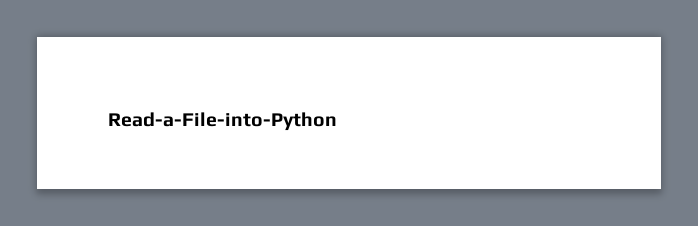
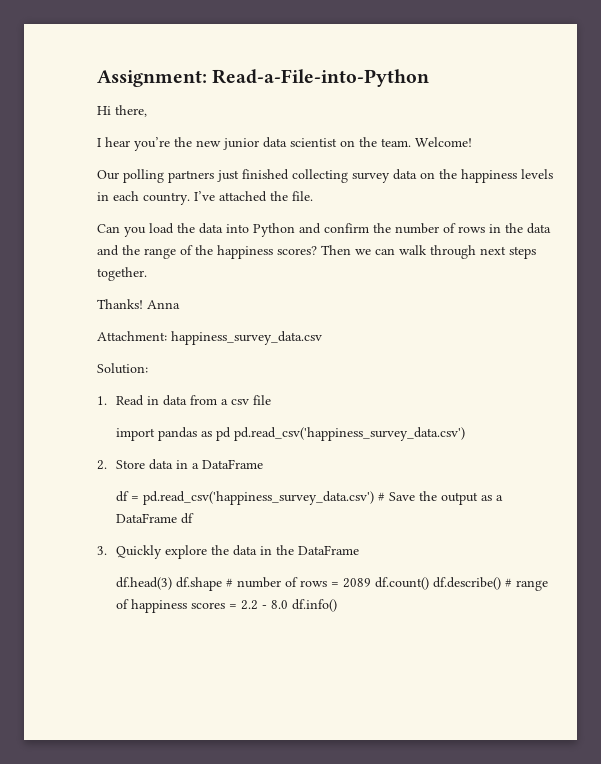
(108, 121) none -> [97,70,207,87] Assignment:
(337, 121) none -> [97,105,147,117] [97,137,472,151] [97,169,553,183] [97,191,313,205] [97,223,551,237] [97,245,536,259] [97,267,147,281] [97,299,180,309] [97,331,322,345] [97,363,148,374] [97,395,272,406] [116,427,466,441] [97,459,264,470] [116,491,504,505] [116,513,195,524] [97,545,360,559] [116,577,549,591] [116,599,338,613] // Hi there, // I hear you’re the new junior data scientist on the team. Welcome! // Our polling partners just finished collecting survey data on the happiness levels in each country. I’ve attached the file. // Can you load the data into Python and confirm the number of rows in the data and the range of the happiness scores? Then we can walk through next steps together. // Thanks! Anna // Attachment: happiness_survey_data.csv // Solution: // 1. Read in data from a csv file // import pandas as pd pd.read_csv('happiness_survey_data.csv') // 2. Store data in a DataFrame // df = pd.read_csv('happiness_survey_data.csv') # Save the output as a DataFrame df // 3. Quickly explore the data in the DataFrame // df.head(3) df.shape # number of rows = 2089 df.count() df.describe() # range of happiness scores = 2.2 - 8.0 df.info()

